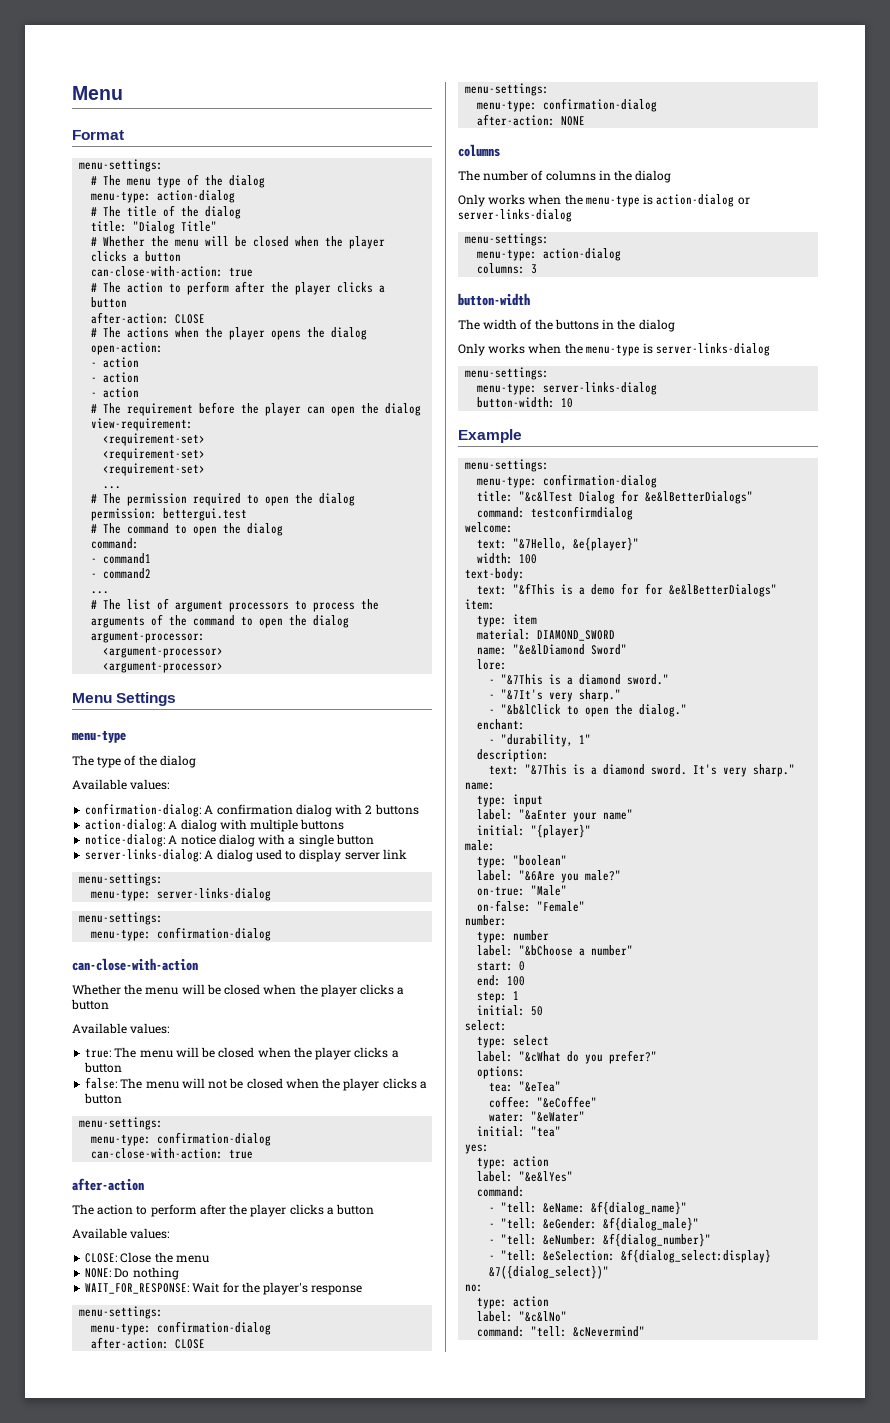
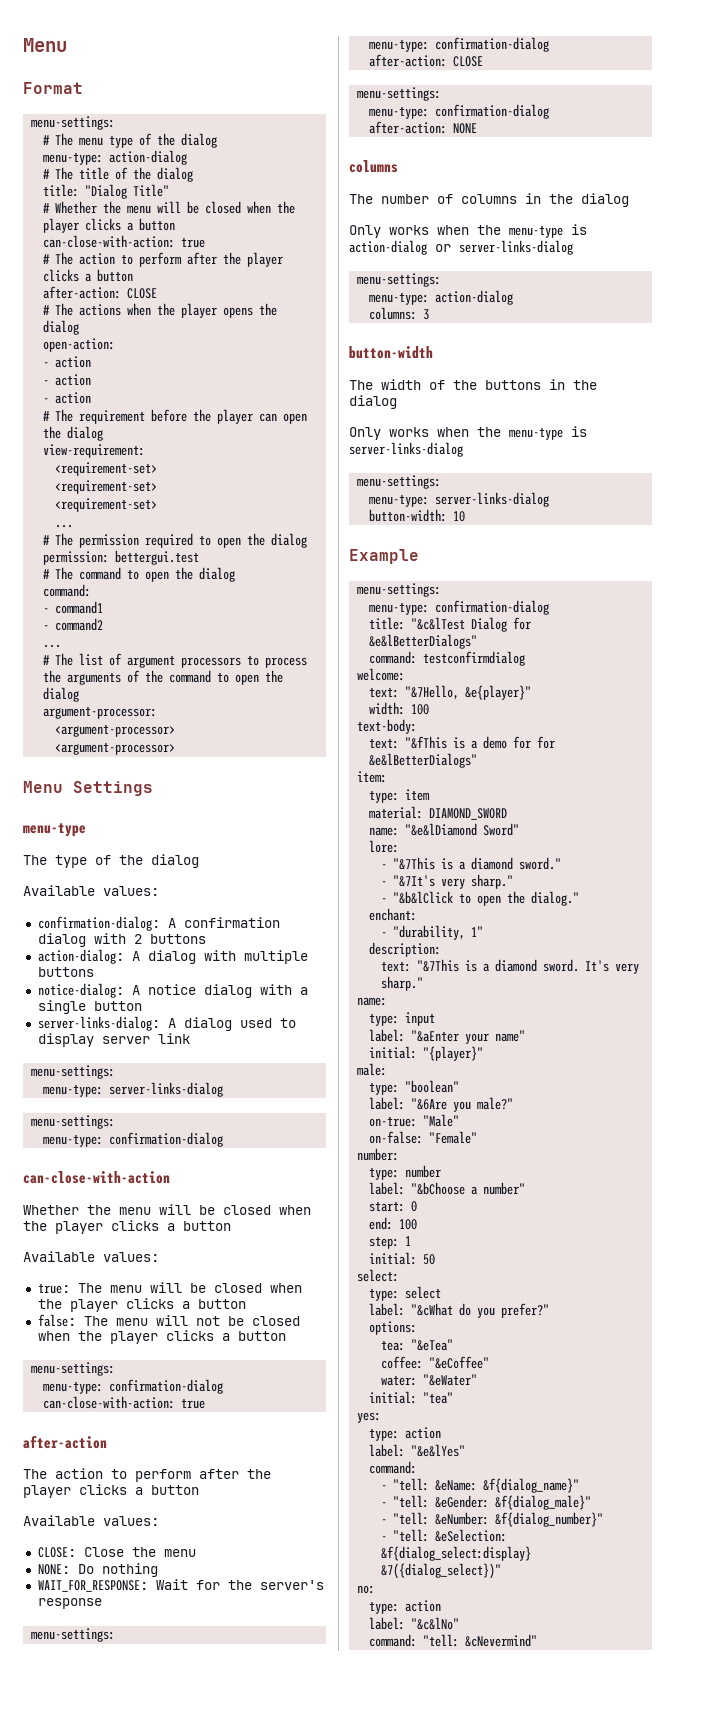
[263,1282,309,1295] player's -> [259,1580,324,1590] server's

